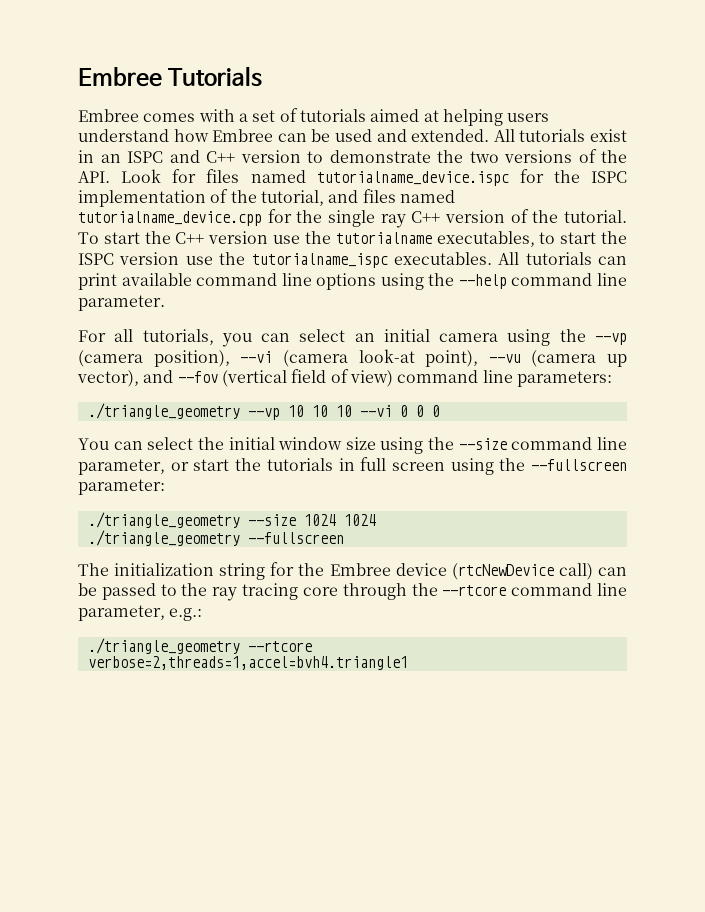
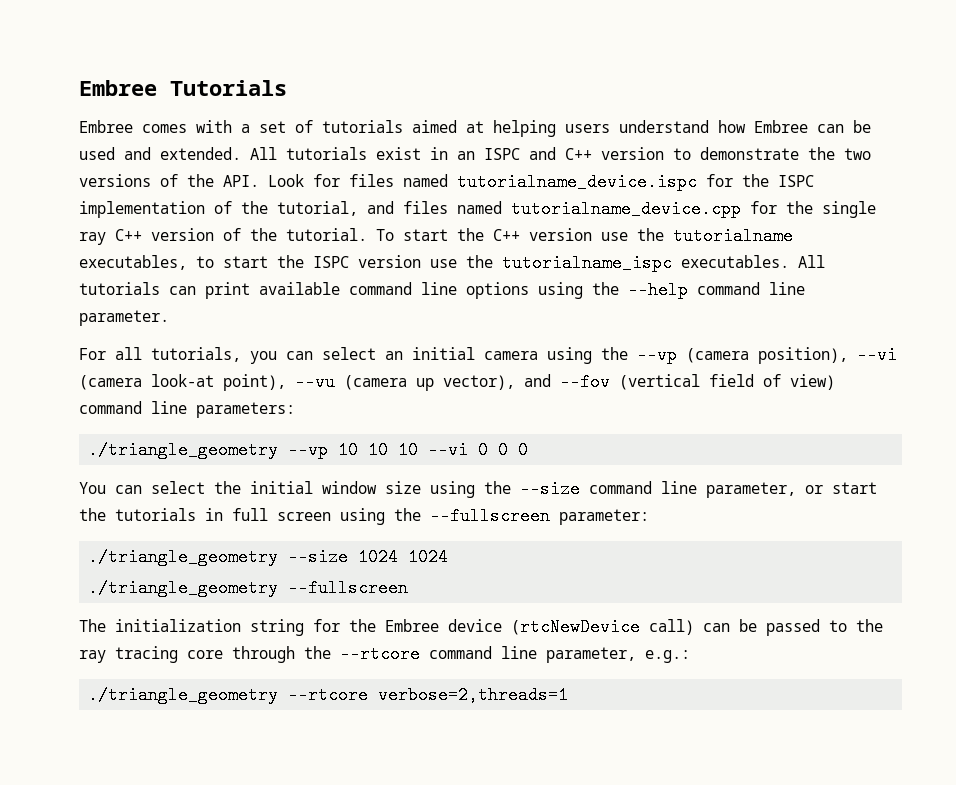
[87,656,408,670] verbose=2,threads=1,accel=bvh4.triangle1 -> [378,686,569,704] verbose=2,threads=1

